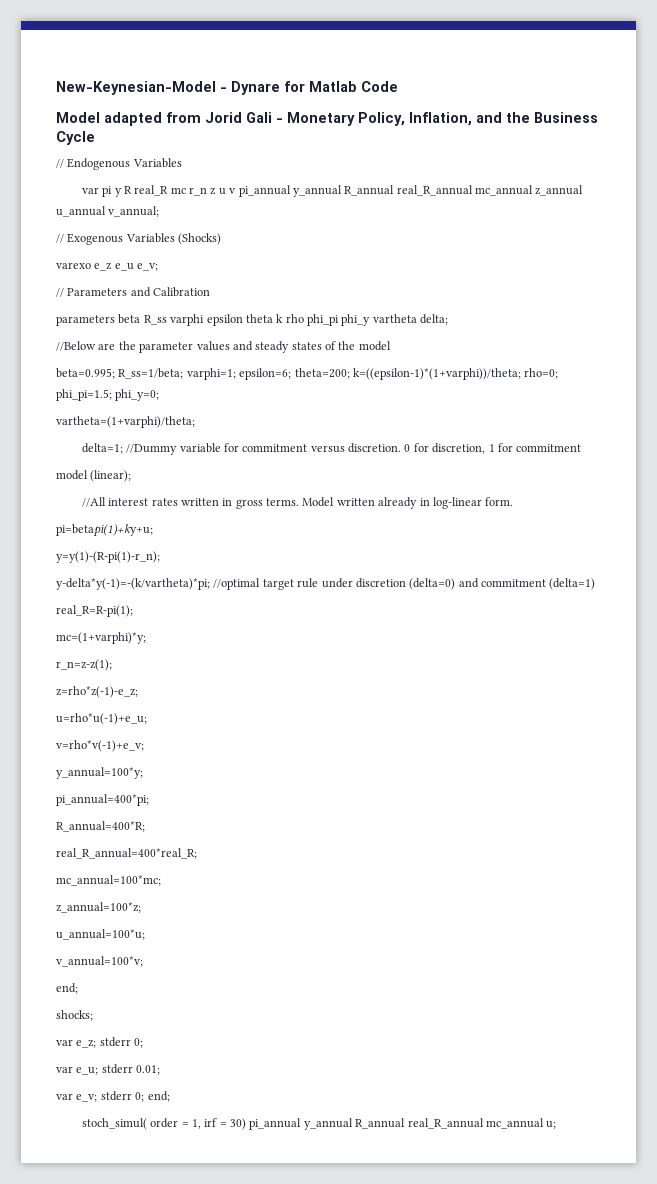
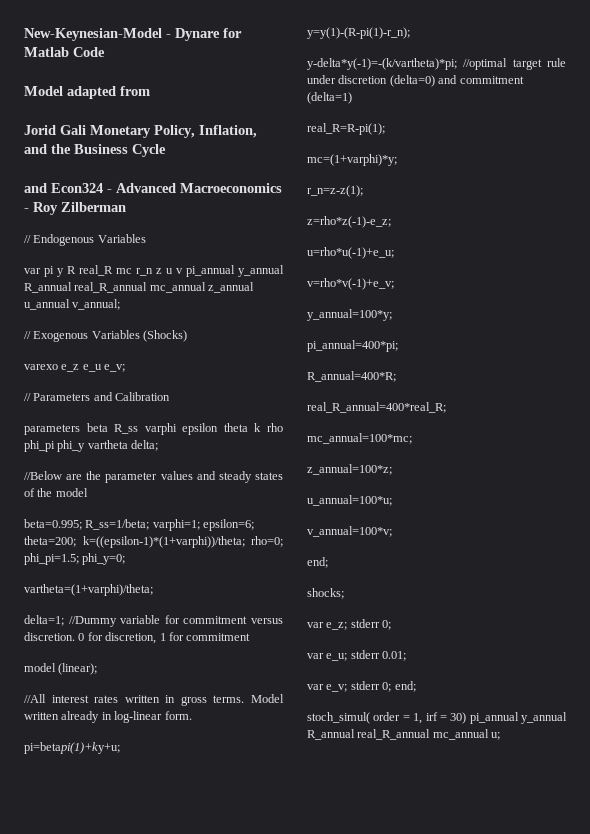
(201, 117) none -> (150, 91) //
[276,118,283,123] - -> (86, 130) none
(95, 138) none -> [24,183,282,193] [24,202,126,215] // and Econ324 - Advanced Macroeconomics - Roy Zilberman

